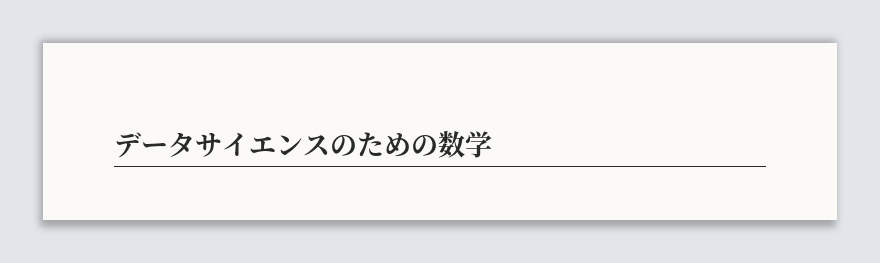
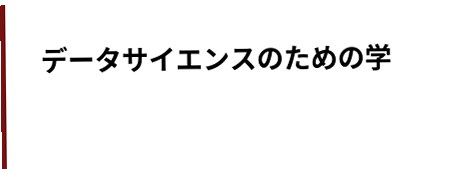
[438,131,465,158] 数 -> (365, 58) none

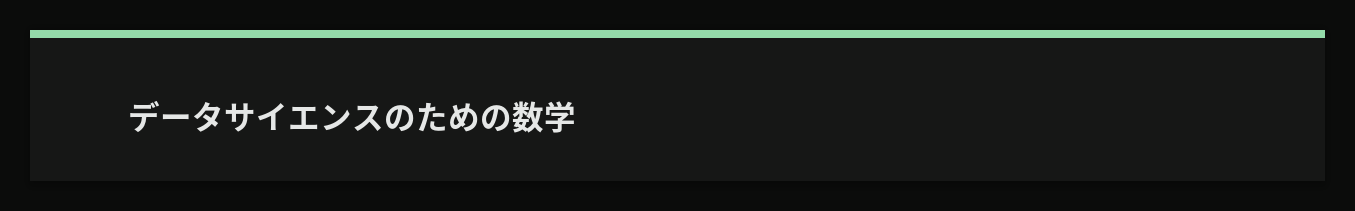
(365, 58) none -> [512,101,544,133] 数

